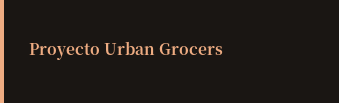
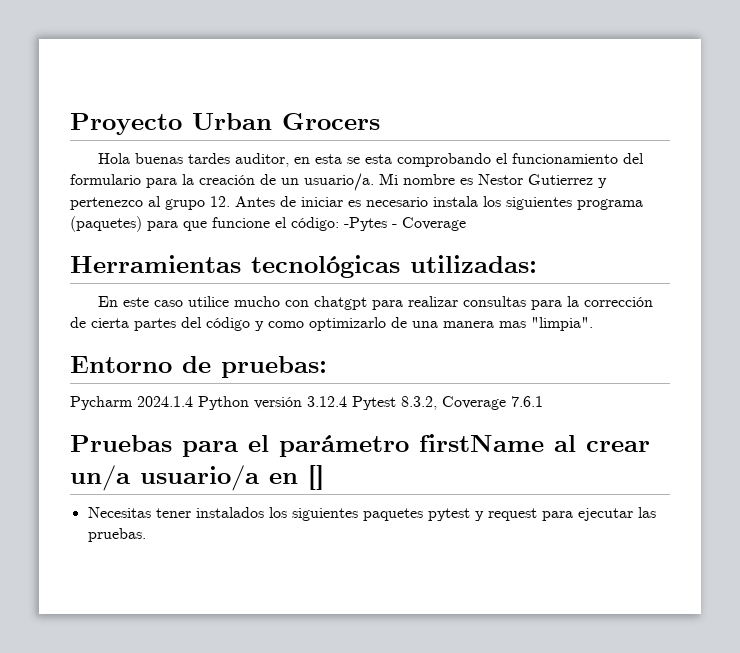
(224, 49) none -> [98,153,645,167] [70,173,607,191] [70,196,643,210] [70,216,466,232] [70,255,537,278] [98,296,654,310] [70,317,593,331] [70,356,327,378] [70,396,543,410] [70,434,650,457] [70,465,324,491] [87,507,656,521] [87,528,146,542] // Hola buenas tardes auditor, en esta se esta comprobando el funcionamiento del formulario para la creación de un usuario/a. Mi nombre es Nestor Gutierrez y pertenezco al grupo 12. Antes de iniciar es necesario instala los siguientes programa (paquetes) para que funcione el código: -Pytes - Coverage // Herramientas tecnológicas utilizadas: // En este caso utilice mucho con chatgpt para realizar consultas para la corrección de cierta partes del código y como optimizarlo de una manera mas "limpia". // Entorno de pruebas: // Pycharm 2024.1.4 Python versión 3.12.4 Pytest 8.3.2, Coverage 7.6.1 // Pruebas para el parámetro firstName al crear un/a usuario/a en [] // Necesitas tener instalados los siguientes paquetes pytest y request para ejecutar las pruebas.

